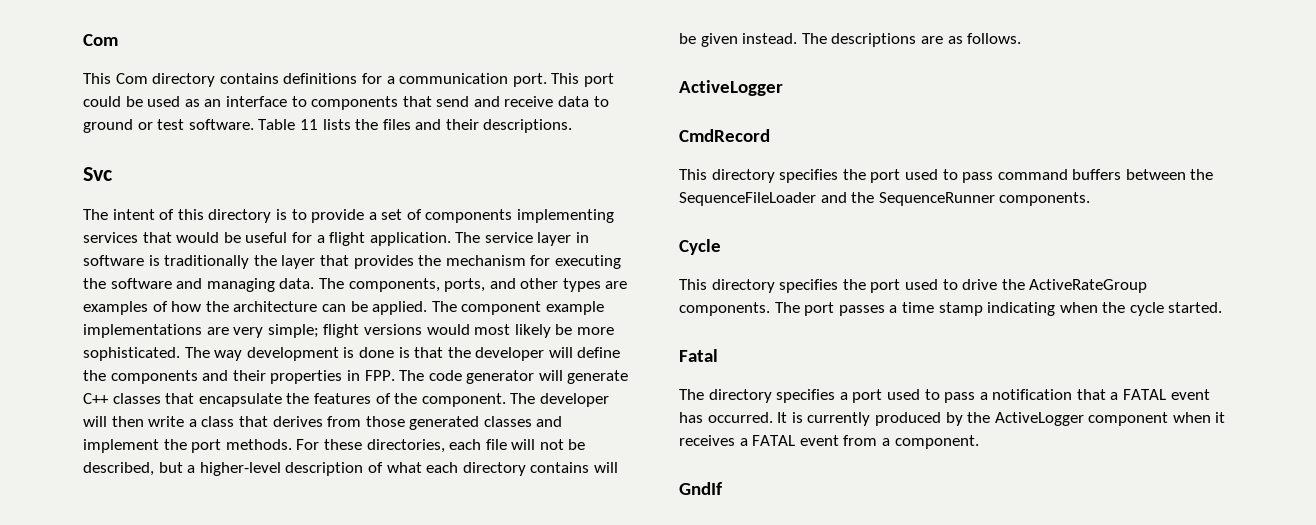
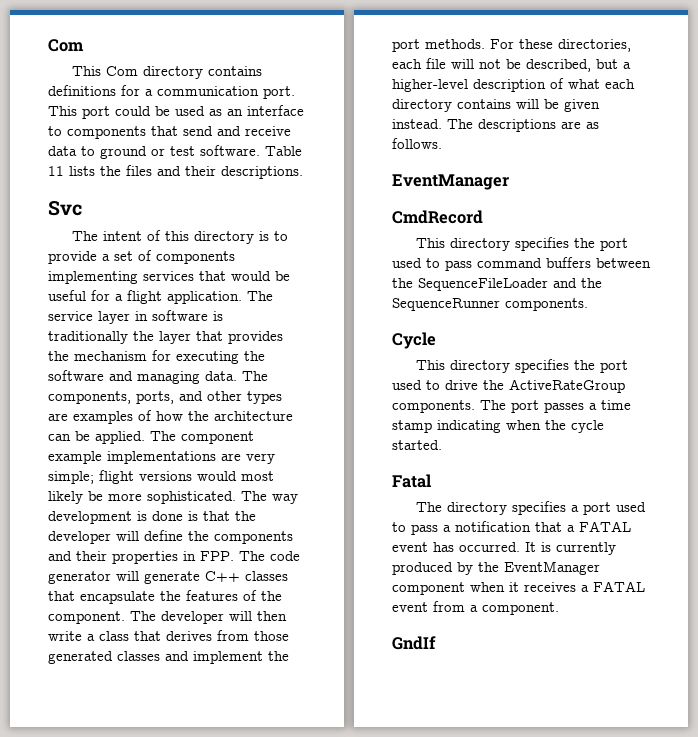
[679,80,783,96] ActiveLogger -> [392,174,509,190] EventManager
[994,412,1084,426] ActiveLogger -> [504,561,600,575] EventManager

